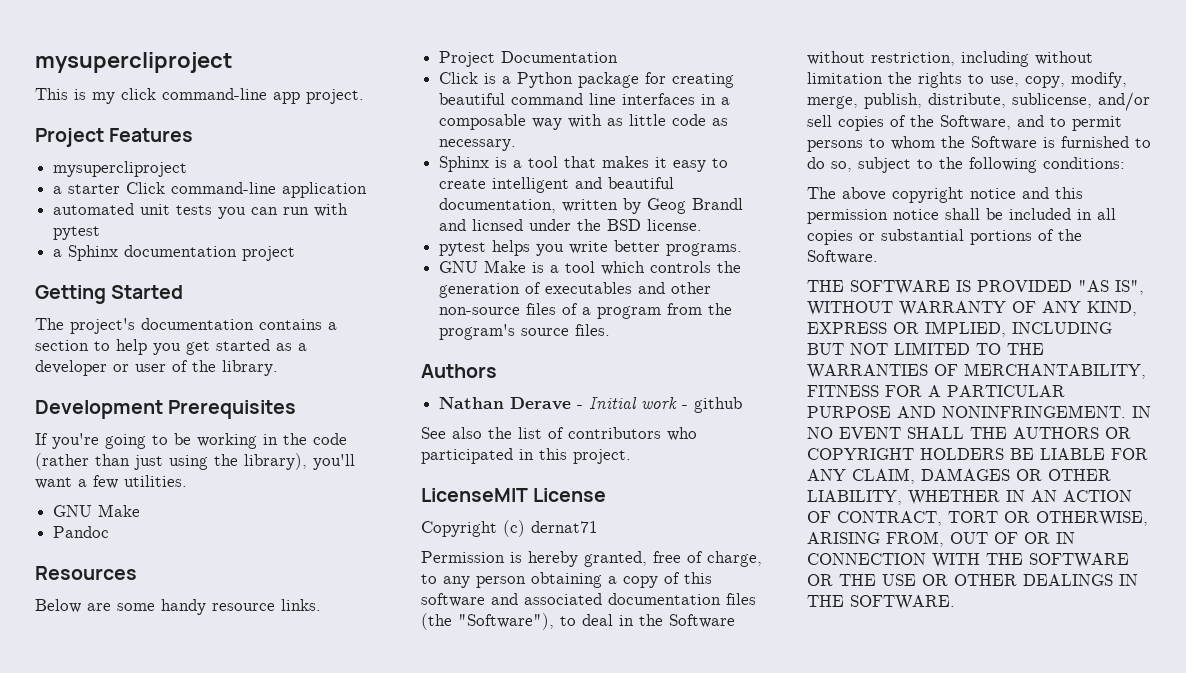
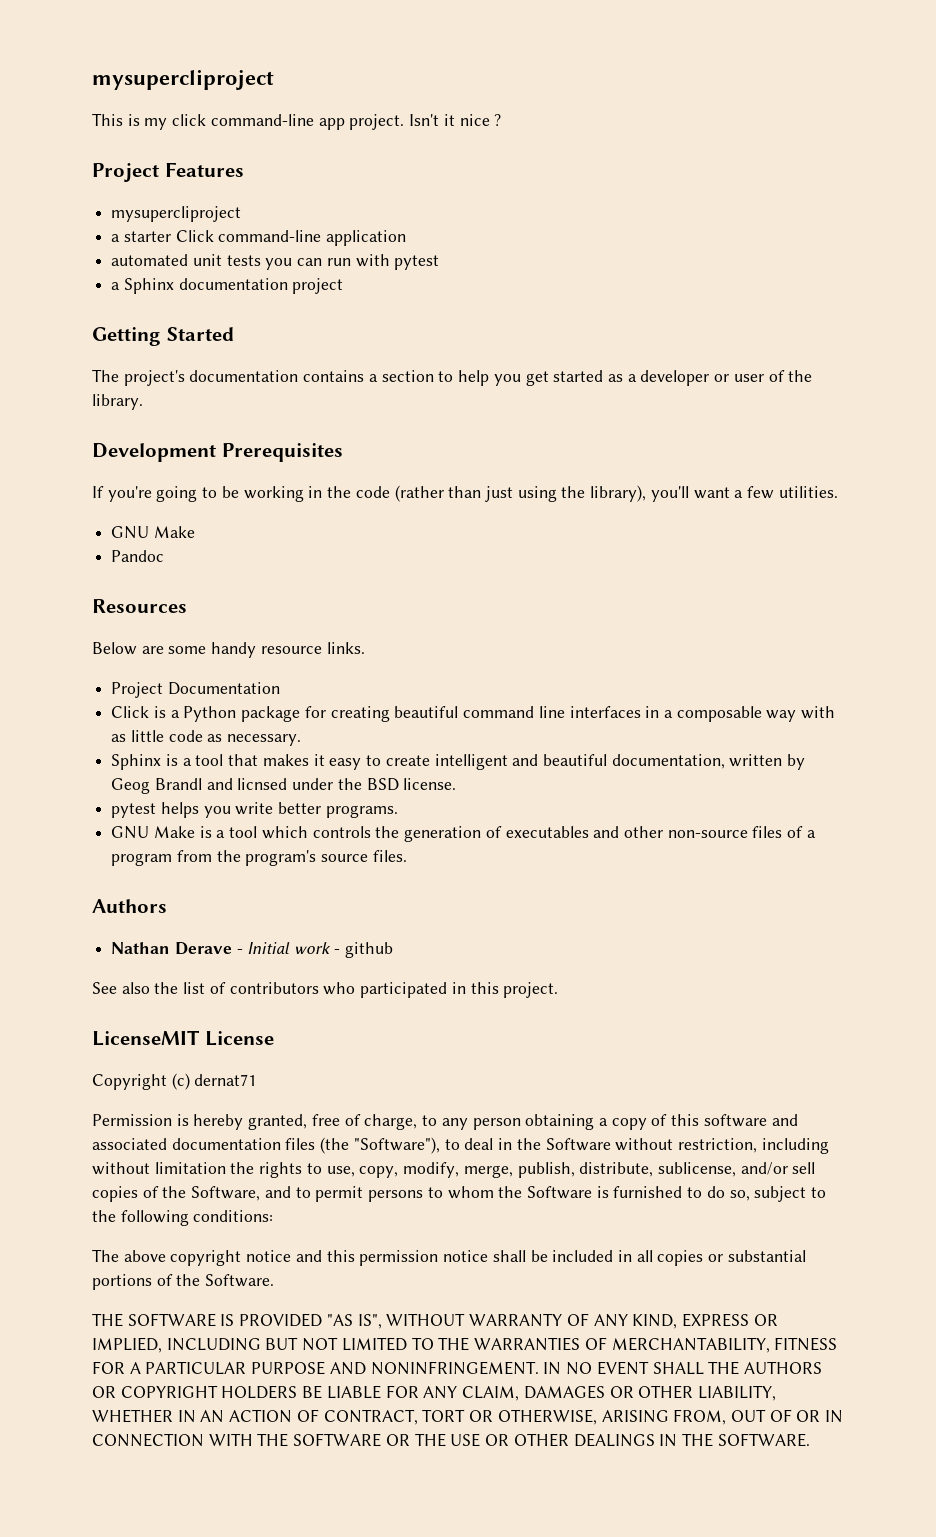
(364, 96) none -> [409,114,502,126] Isn't it nice ?

